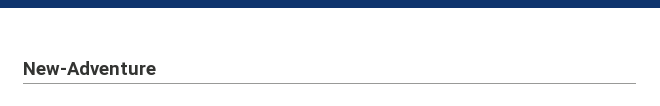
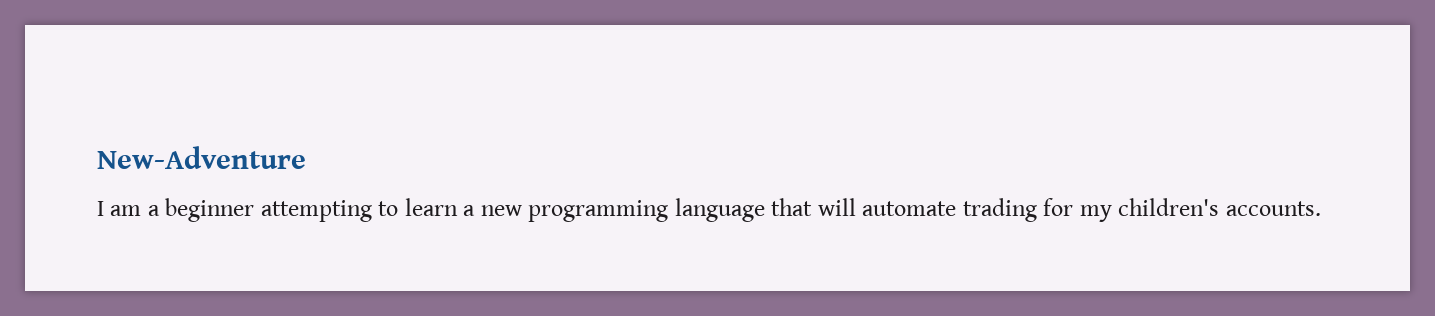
(156, 68) none -> [97,198,1321,222] // I am a beginner attempting to learn a new programming language that will automate trading for my children's accounts.

